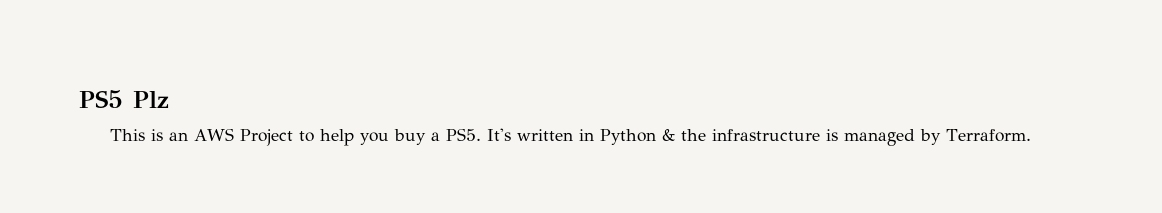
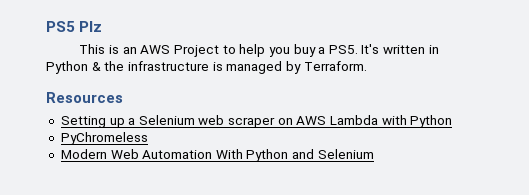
(1031, 135) none -> [46,92,123,103] [60,115,453,128] [60,132,148,145] [60,149,374,162] // Resources // Setting up a Selenium web scraper on AWS Lambda with Python // PyChromeless // Modern Web Automation With Python and Selenium

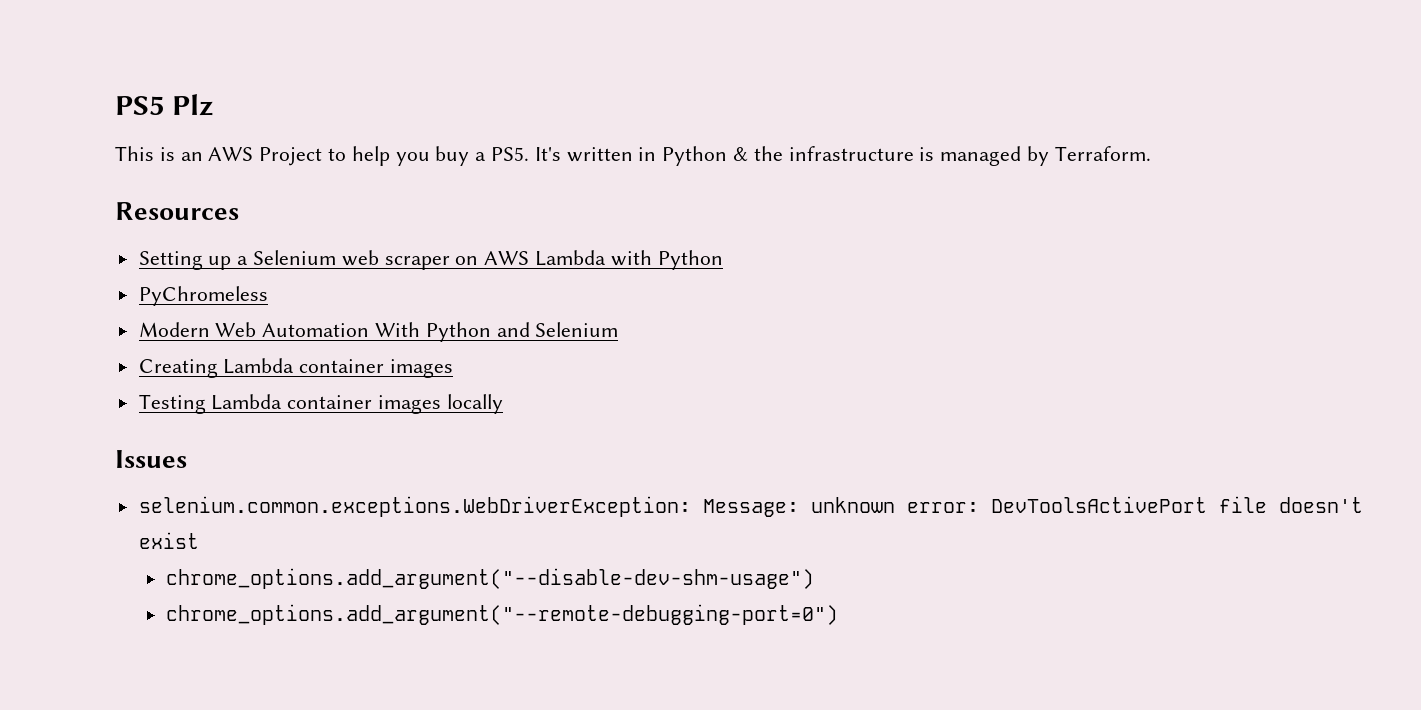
(374, 154) none -> [138,358,454,378] [138,394,503,414] [115,450,187,468] [138,496,1363,517] [138,532,199,549] [166,568,815,589] [166,604,839,625] // Creating Lambda container images // Testing Lambda container images locally // Issues // selenium.common.exceptions.WebDriverException: Message: unknown error: DevToolsActivePort file doesn't exist // chrome_options.add_argument("--disable-dev-shm-usage") // chrome_options.add_argument("--remote-debugging-port=0")

